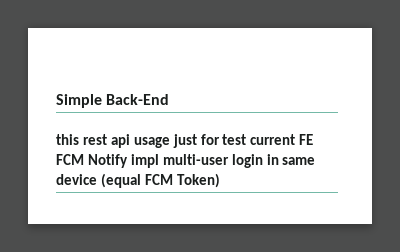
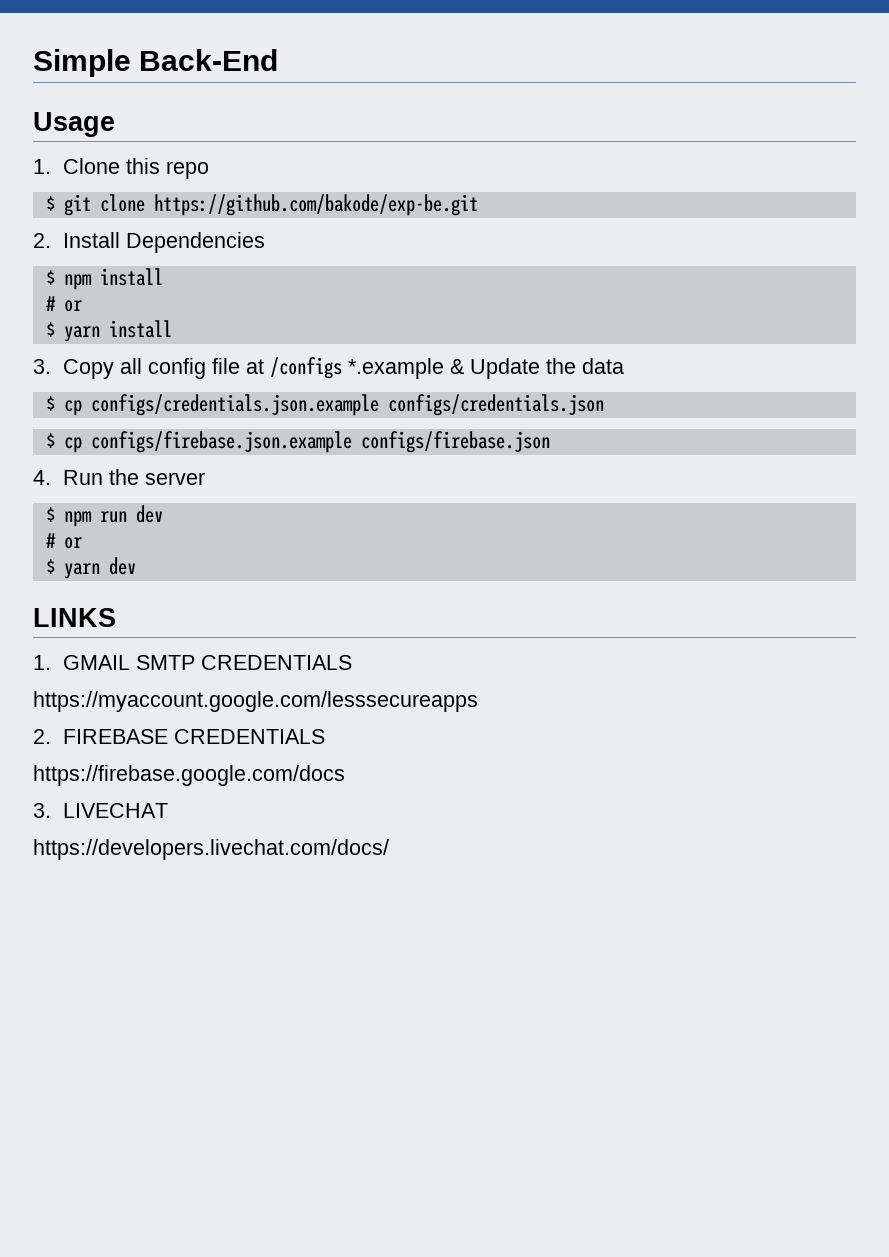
[56,134,314,148] [56,154,316,168] [56,173,220,188] this rest api usage just for test current FE FCM Notify impl multi-user login in same device (equal FCM Token) -> [33,112,115,137] [33,158,210,179] [45,194,478,216] [33,232,266,253] [45,268,163,290] [45,296,82,312] [45,320,172,342] [33,357,625,379] [45,394,604,416] [45,431,550,453] [33,469,206,485] [45,505,163,527] [45,533,82,549] [45,557,136,579] [33,608,116,627] [33,655,353,670] [33,691,478,712] [33,729,326,744] [33,765,345,786] [33,803,169,818] [33,839,389,860] Usage // 1. Clone this repo // $ git clone https://github.com/bakode/exp-be.git // 2. Install Dependencies // $ npm install // # or // $ yarn install // 3. Copy all config file at /configs *.example & Update the data // $ cp configs/credentials.json.example configs/credentials.json // $ cp configs/firebase.json.example configs/firebase.json // 4. Run the server // $ npm run dev // # or // $ yarn dev // LINKS // 1. GMAIL SMTP CREDENTIALS // https://myaccount.google.com/lesssecureapps // 2. FIREBASE CREDENTIALS // https://firebase.google.com/docs // 3. LIVECHAT // https://developers.livechat.com/docs/

